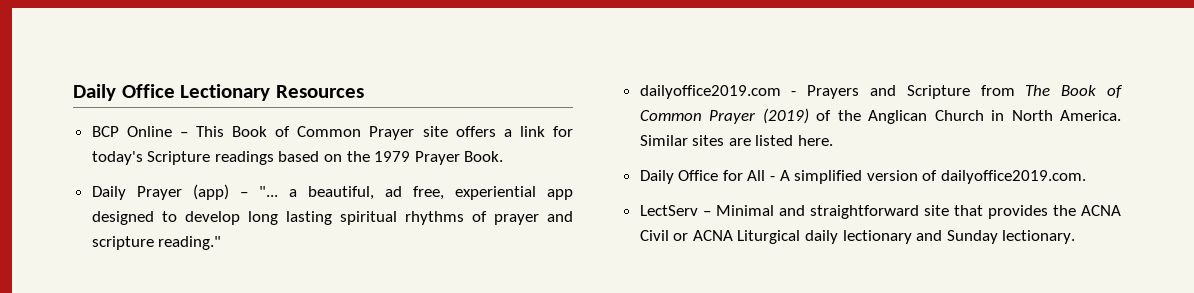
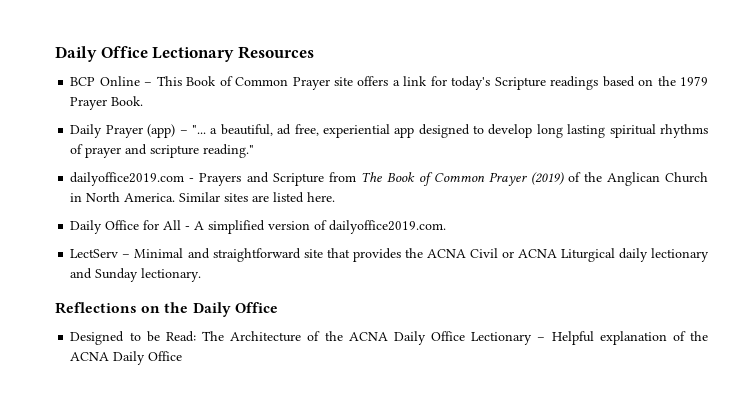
(1076, 237) none -> [55,302,278,317] [70,331,709,345] [70,351,183,365] // Reflections on the Daily Office // Designed to be Read: The Architecture of the ACNA Daily Office Lectionary – Helpful explanation of the ACNA Daily Office

